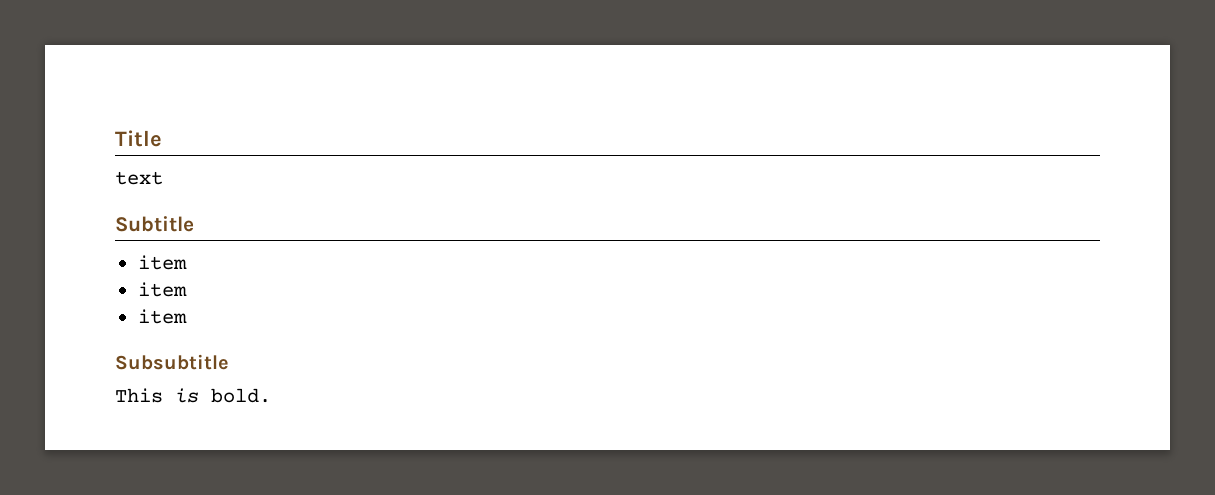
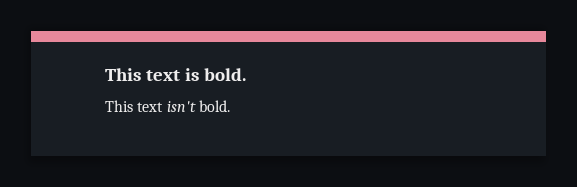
[115,130,162,147] [115,171,163,185] [115,216,194,232] [137,255,187,270] [137,282,187,297] [137,309,187,324] [115,354,229,370] [115,388,199,403] Title // text // Subtitle // item // item // item // Subsubtitle // This is -> [105,68,246,81] [105,100,196,112] This text is bold. // This text isn't

